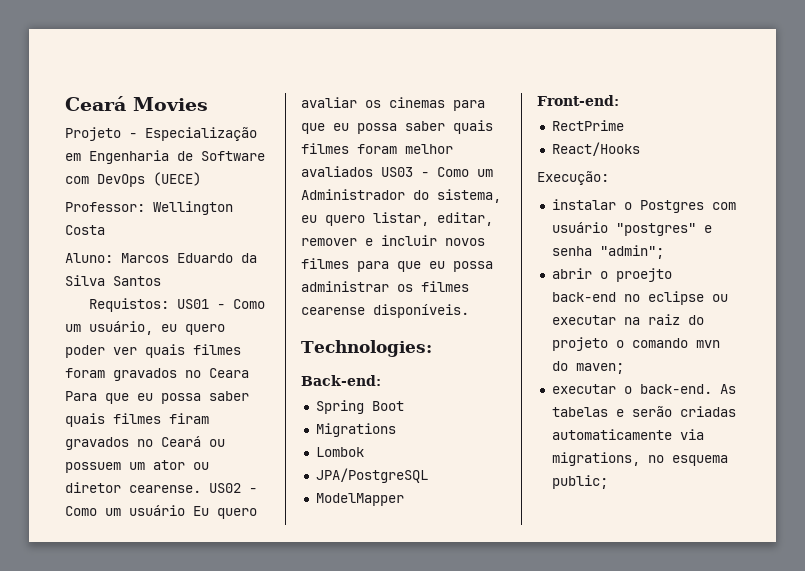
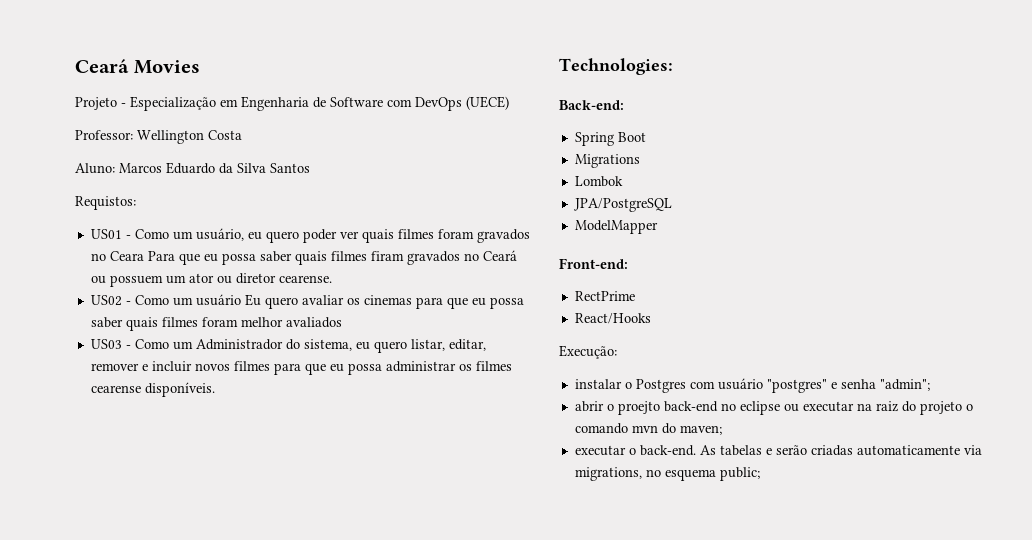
(170, 305) none -> (136, 203) //
(201, 489) none -> (332, 279) //
(373, 171) none -> (342, 322) //

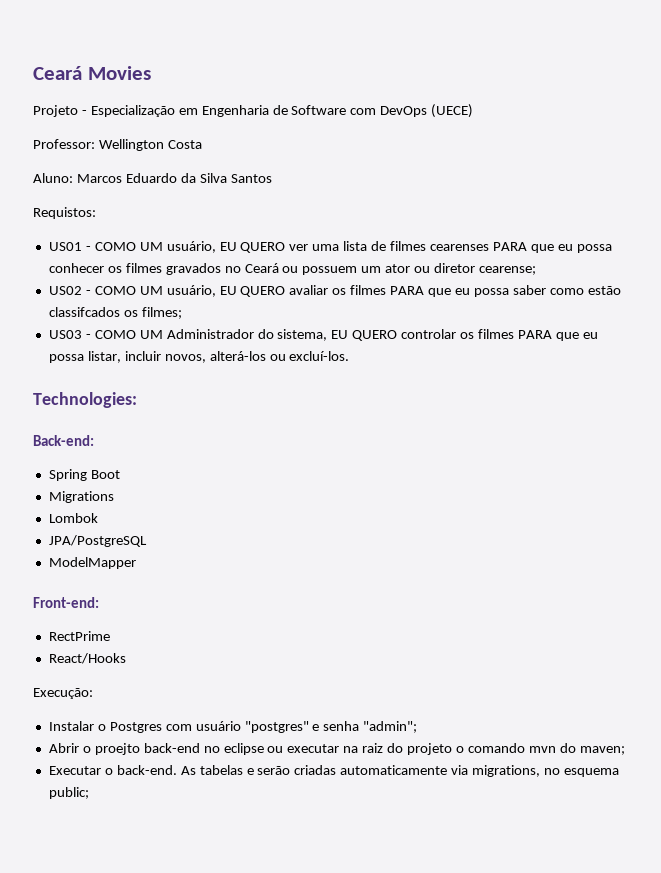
[134,228,530,243] [90,251,404,265] Como um usuário, eu quero poder ver quais filmes foram gravados no Ceara Para que eu possa saber quais filmes firam -> [94,241,612,253] [48,263,162,273] COMO UM usuário, EU QUERO ver uma lista de filmes cearenses PARA que eu possa conhecer os filmes
[278,275,332,283] cearense. -> [478,266,536,275] cearense;
[134,294,524,309] [90,317,342,331] Como um usuário Eu quero avaliar os cinemas para que eu possa saber quais filmes foram melhor avaliados -> [94,285,621,297] [48,307,182,319] COMO UM usuário, EU QUERO avaliar os filmes PARA que eu possa saber como estão classifcados os filmes;
[134,339,193,350] Como um -> [94,330,163,339] COMO UM
[355,339,486,353] [90,361,512,375] [90,382,215,397] eu quero listar, editar, remover e incluir novos filmes para que eu possa administrar os filmes cearense disponíveis. -> [331,329,598,341] [48,351,350,363] EU QUERO controlar os filmes PARA que eu possa listar, incluir novos, alterá-los ou excluí-los.
[574,379,622,389] instalar -> [48,721,94,731] Instalar
[574,401,604,412] abrir -> [48,743,79,753] Abrir
[574,445,626,456] executar -> [48,766,101,775] Executar

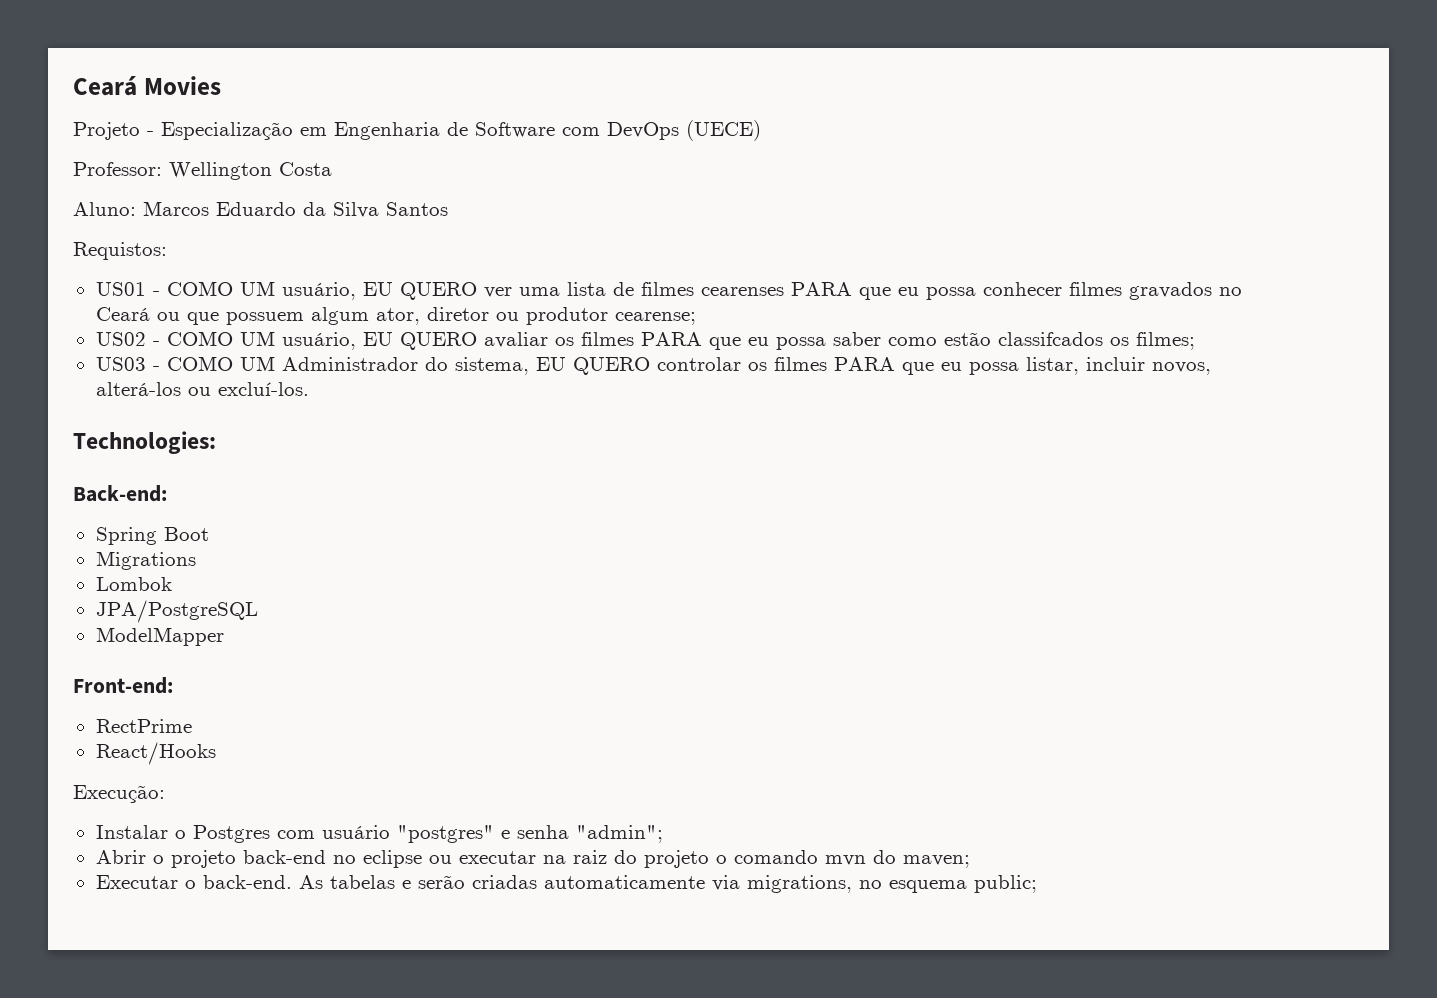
[107,266,122,273] os -> (1062, 289) none
[302,263,476,275] possuem um ator ou diretor -> [186,307,608,325] que possuem algum ator, diretor ou produtor
[94,743,140,755] proejto -> [170,850,236,868] projeto

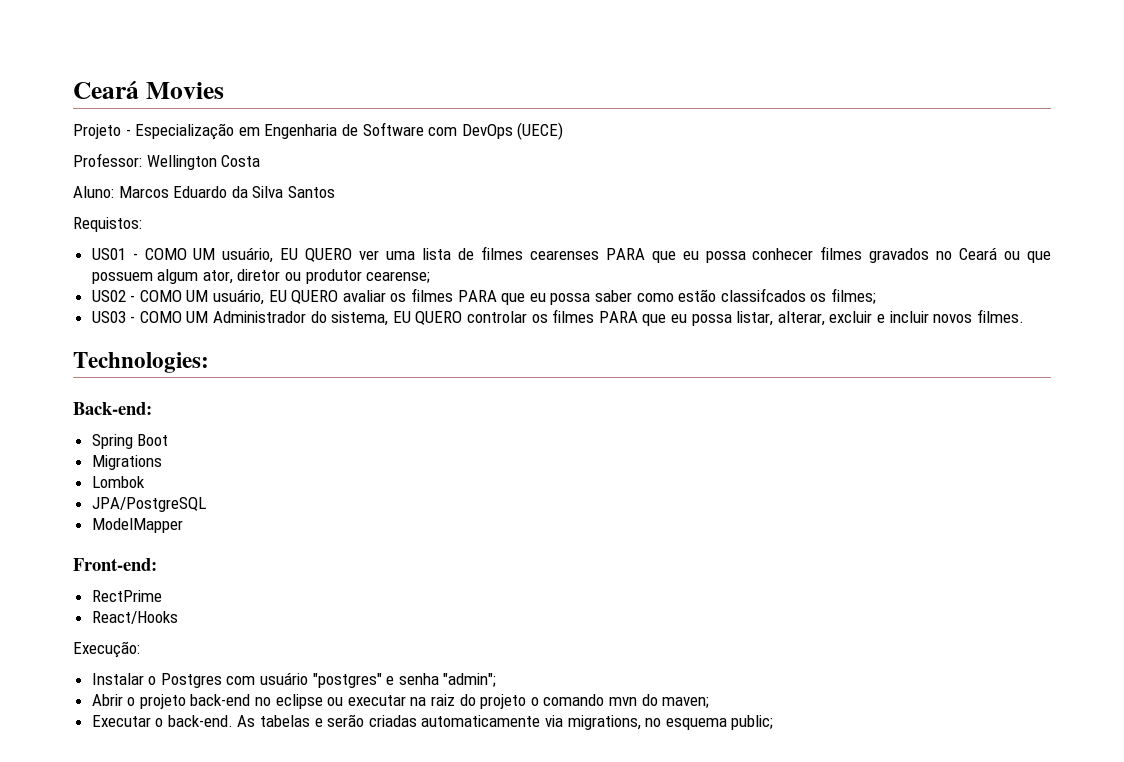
[1085,357,1211,375] [95,382,309,396] incluir novos, alterá-los ou excluí-los. -> [777,309,1024,326] alterar, excluir e incluir novos filmes.

